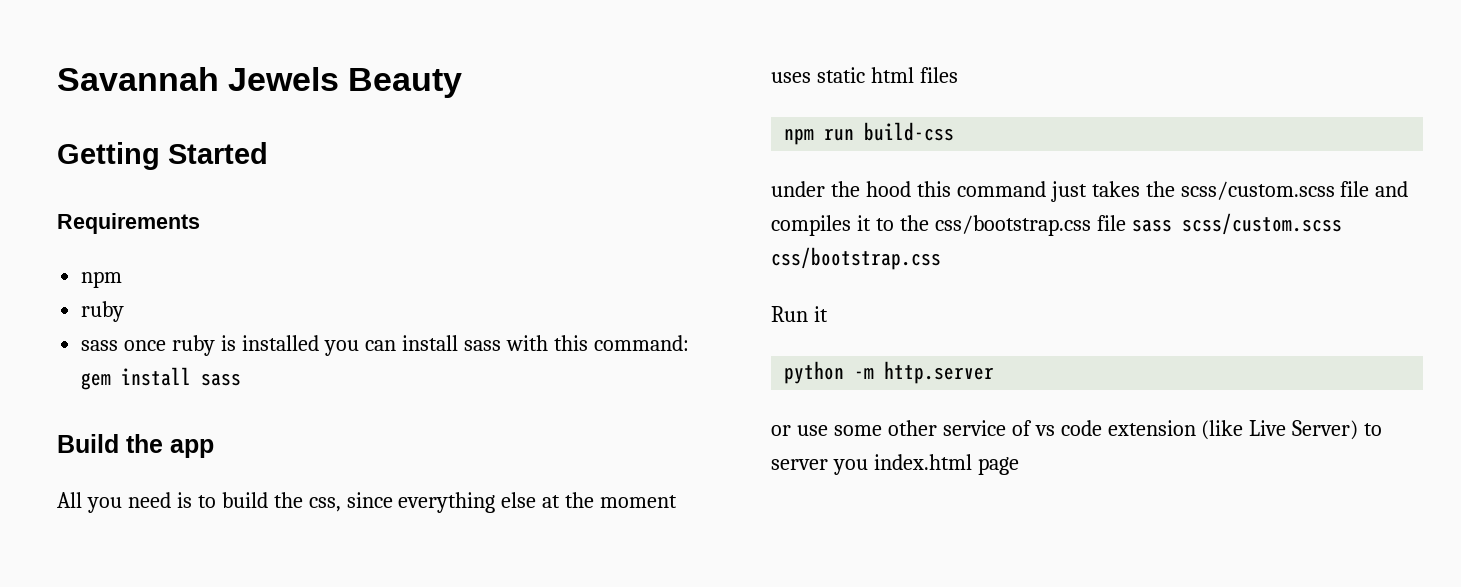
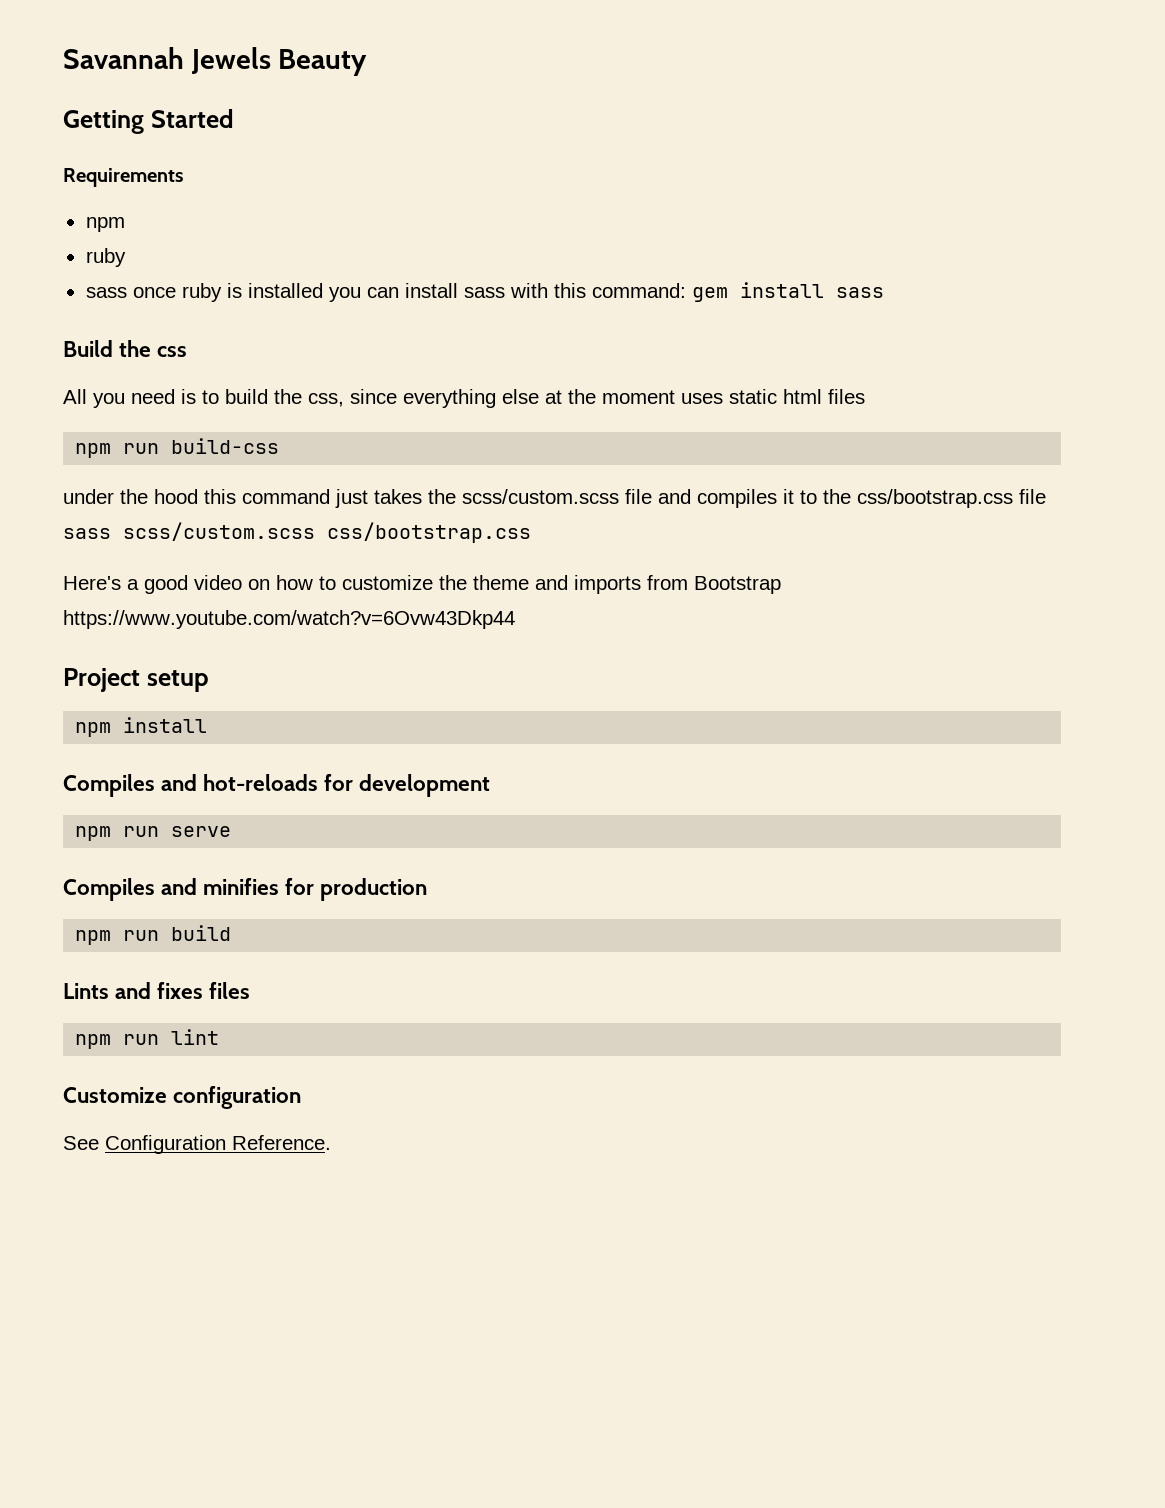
[170,439,214,458] app -> [157,346,188,357] css
[771,306,828,322] [784,361,995,384] [771,420,1383,440] [771,454,1019,475] Run it // python -m http.server // or use some other service of vs code extension (like Live Server) to server you index.html page -> [63,575,781,594] [63,610,515,629] [63,668,209,692] [75,717,208,737] [63,774,491,797] [75,826,232,841] [63,878,428,901] [75,925,232,945] [63,982,251,999] [75,1029,220,1049] [63,1086,302,1109] [63,1135,331,1154] Here's a good video on how to customize the theme and imports from Bootstrap https://www.youtube.com/watch?v=6Ovw43Dkp44 // Project setup // npm install // Compiles and hot-reloads for development // npm run serve // Compiles and minifies for production // npm run build // Lints and fixes files // npm run lint // Customize configuration // See Configuration Reference.

